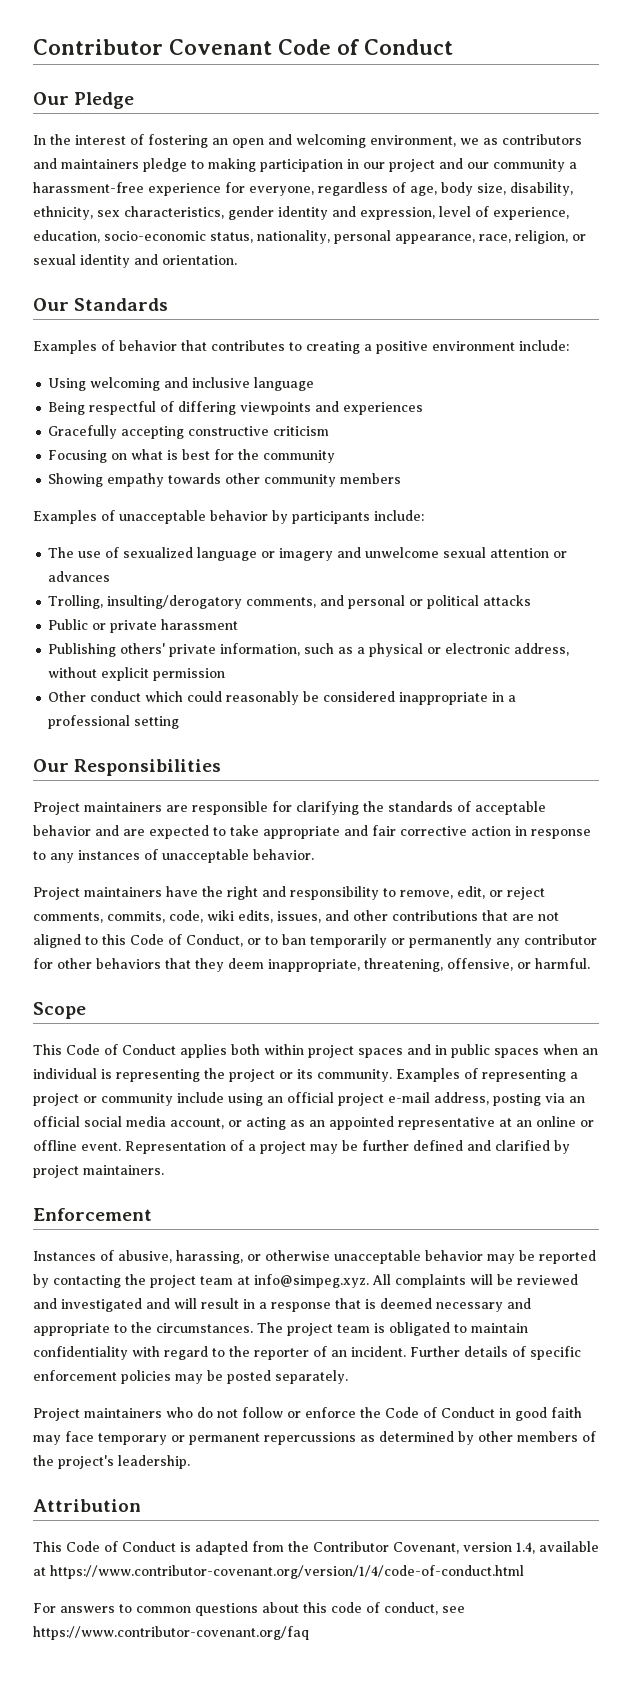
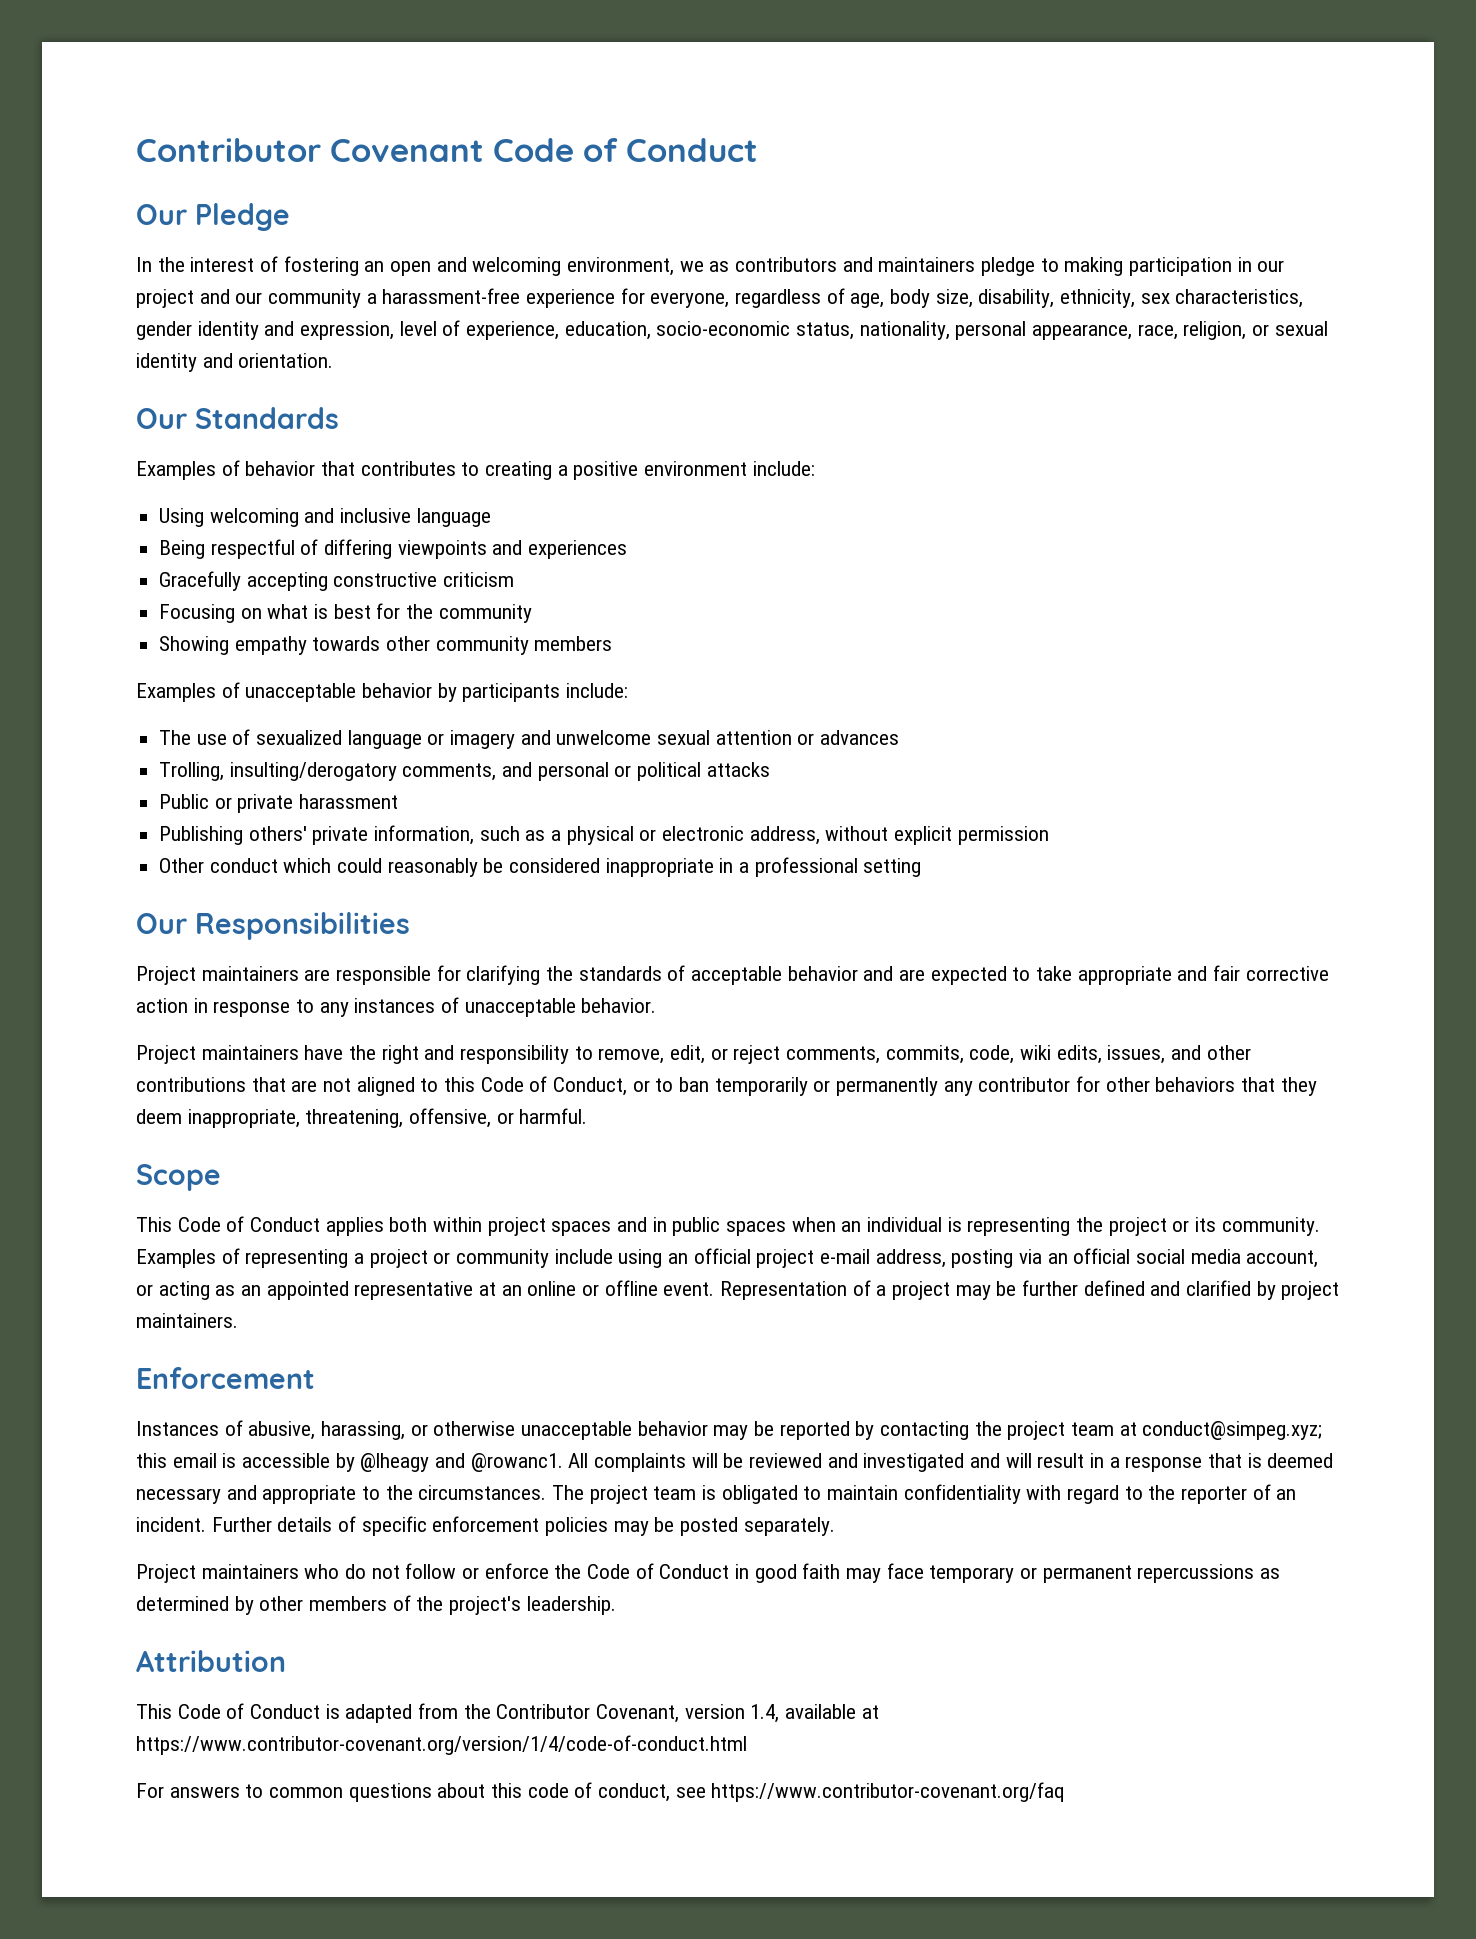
[254,1274,369,1288] info@simpeg.xyz. -> [1142,1421,1323,1440] [136,1453,563,1472] conduct@simpeg.xyz; this email is accessible by @lheagy and @rowanc1.

